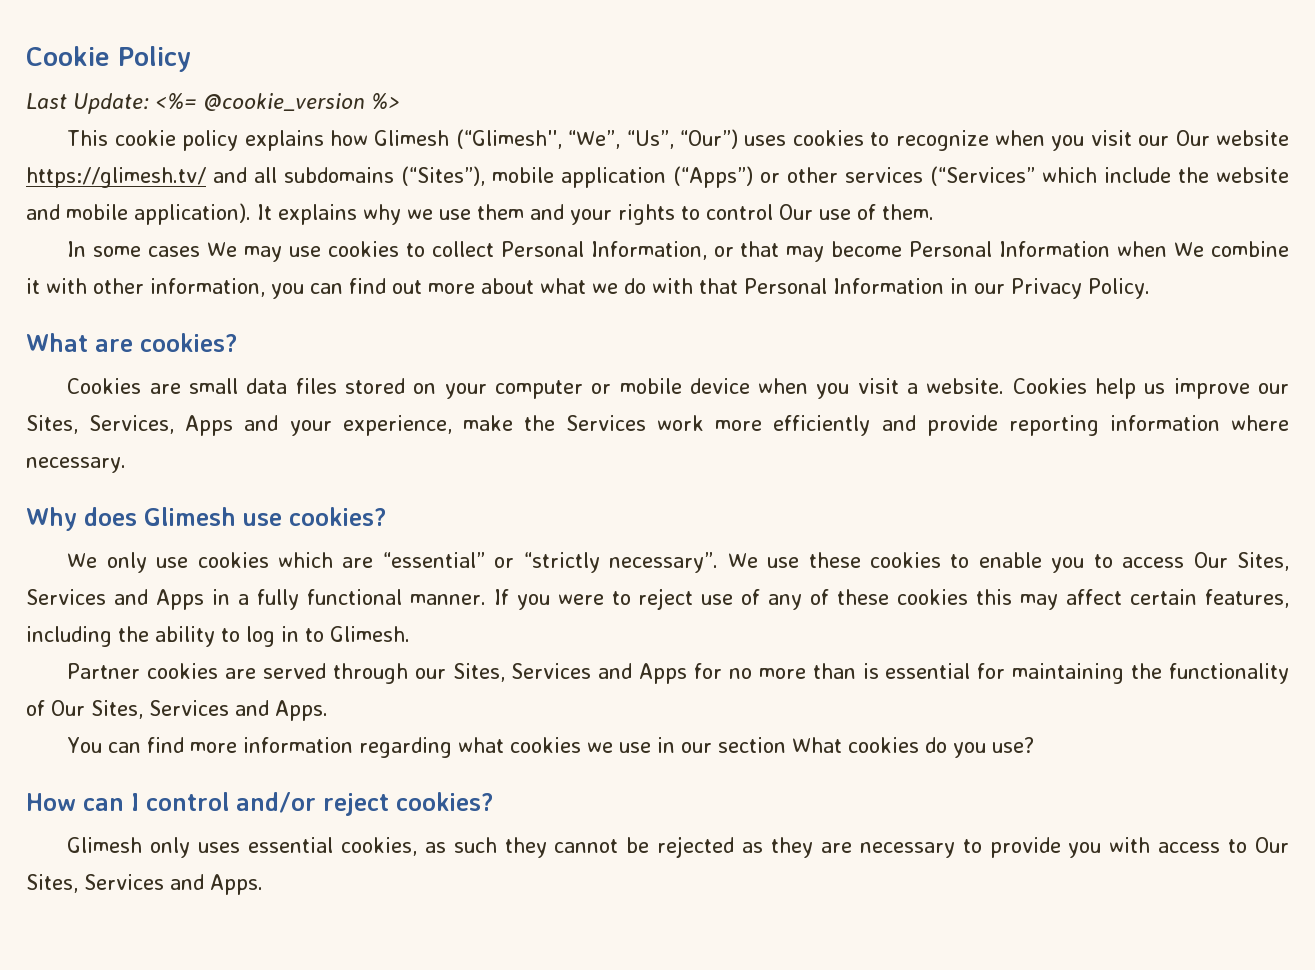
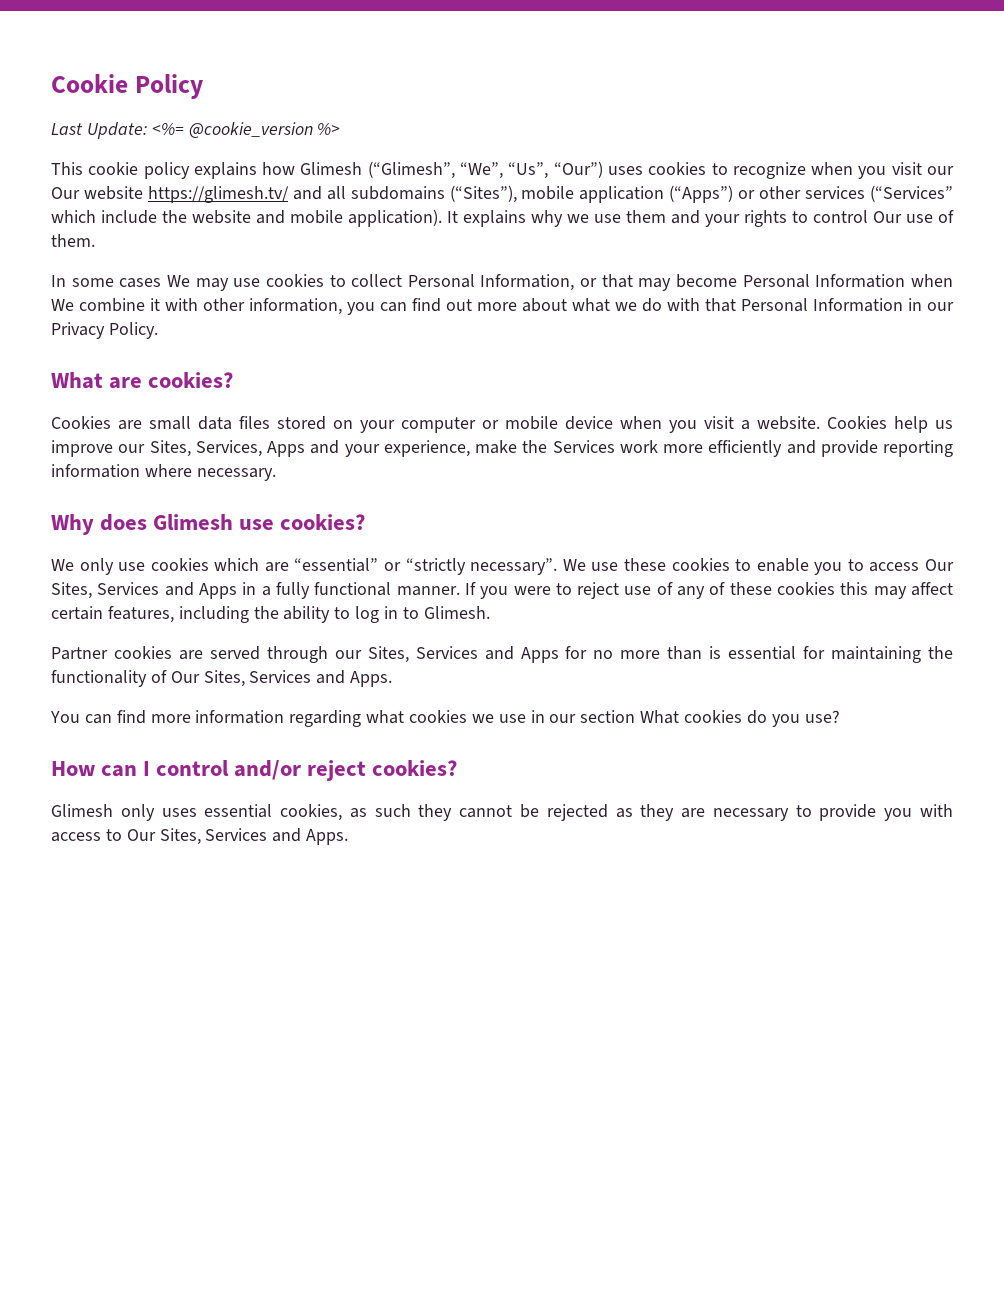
[455,129,562,149] (“Glimesh'', -> [367,161,455,179] (“Glimesh”,

